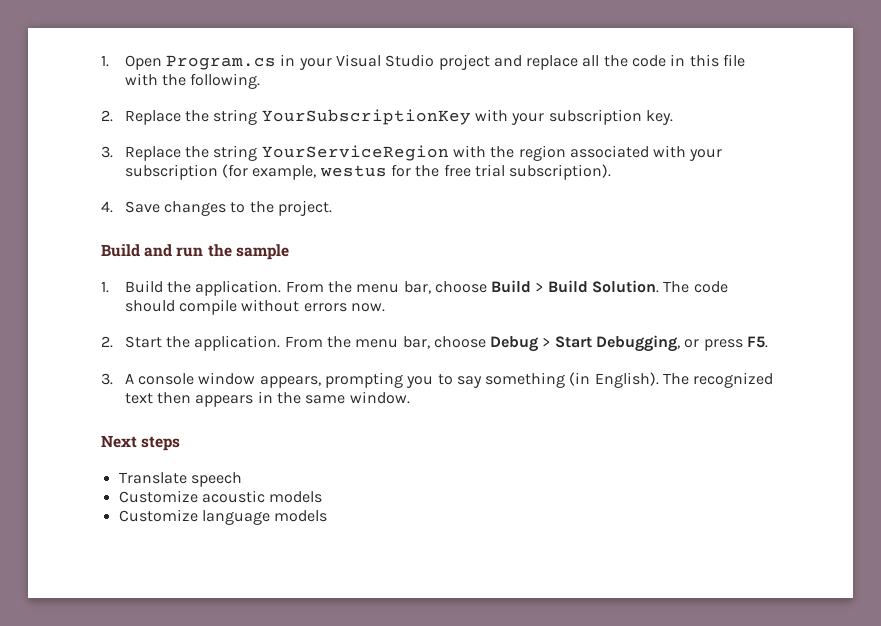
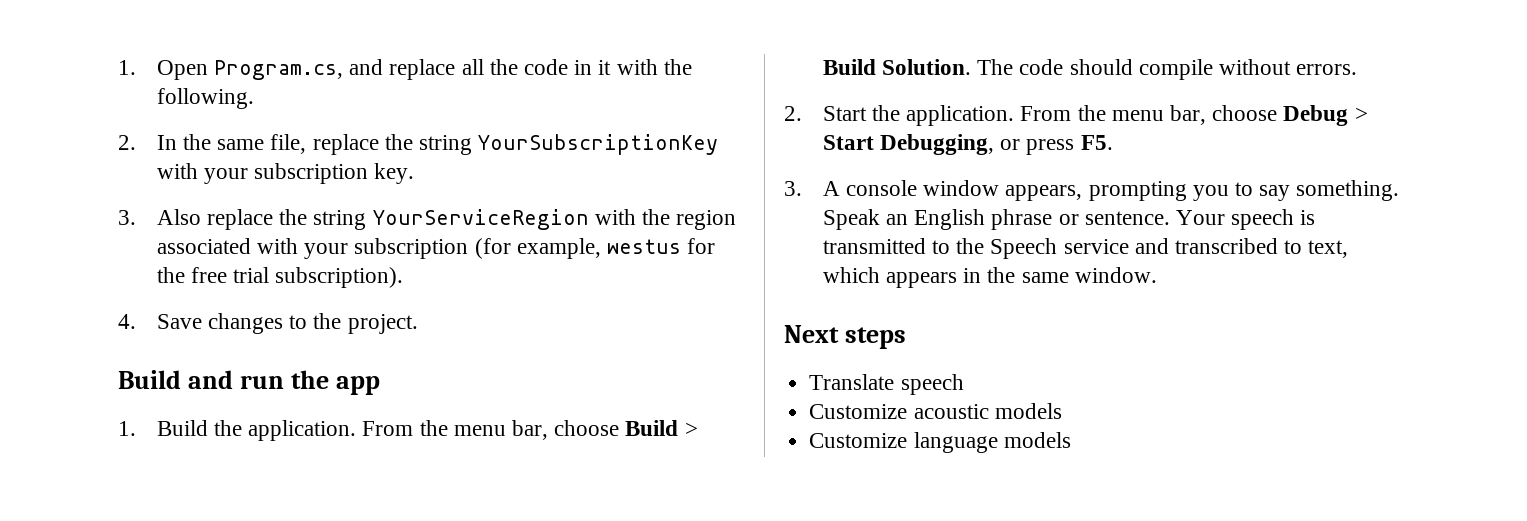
[165,54,490,70] Program.cs in your Visual Studio project -> [213,60,343,80] Program.cs,
[689,54,746,67] this file -> [598,60,612,75] it
[124,110,181,125] Replace -> [156,134,379,155] In the same file, replace
[124,146,181,161] Replace -> [156,209,273,230] Also replace
[235,244,289,260] sample -> [335,376,380,395] app
[303,303,385,312] errors now. -> [1296,64,1358,75] errors.
[485,372,774,388] [124,392,191,404] something (in English). The recognized text then -> [1296,180,1400,201] [822,209,1316,230] [822,238,1349,259] [822,267,880,283] something. Speak an English phrase or sentence. Your speech is transmitted to the Speech service and transcribed to text, which

